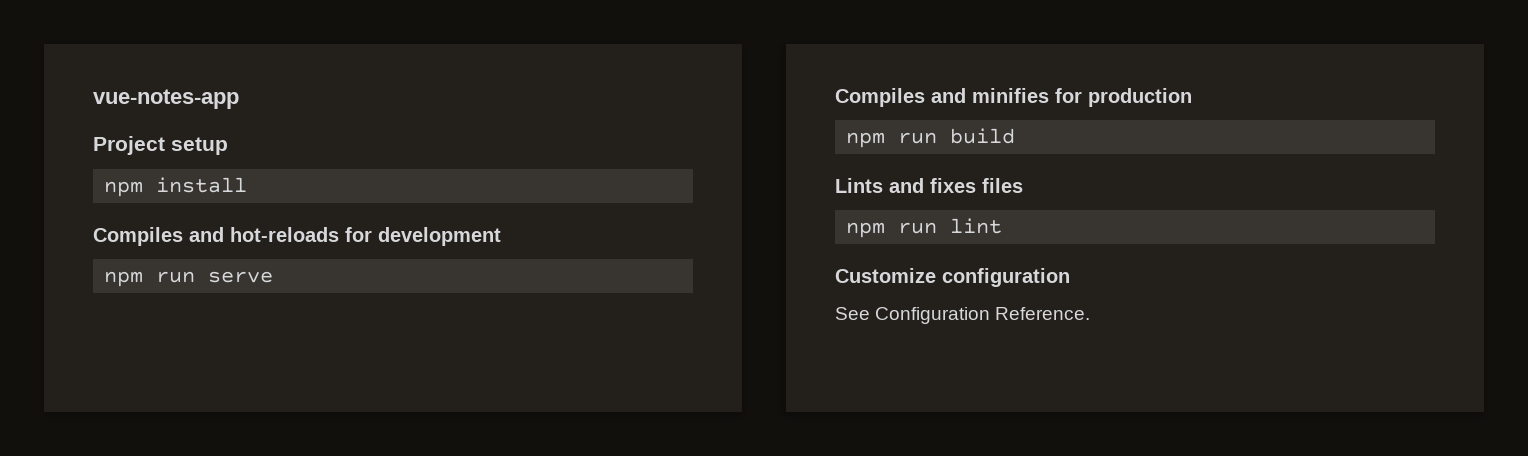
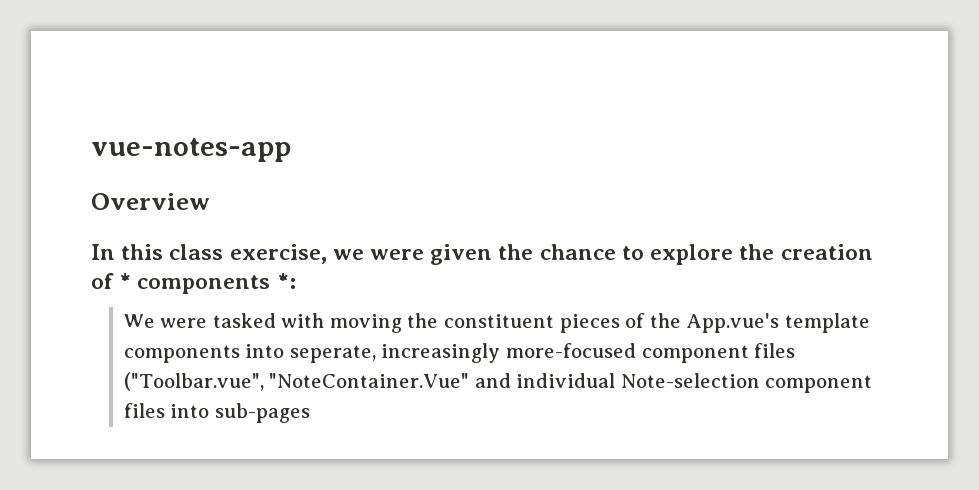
[93,136,228,155] [104,177,248,197] [93,227,501,246] [104,271,274,287] [835,88,1192,107] [846,128,1016,148] [835,178,1023,193] [846,218,1003,238] [835,268,1070,287] [835,307,1091,324] Project setup // npm install // Compiles and hot-reloads for development // npm run serve // Compiles and minifies for production // npm run build // Lints and fixes files // npm run lint // Customize configuration // See Configuration Reference. -> [91,193,210,210] [91,244,873,265] [91,273,296,294] [123,313,870,333] [123,343,796,363] [123,372,873,393] [123,403,310,423] Overview // In this class exercise, we were given the chance to explore the creation of * components *: // We were tasked with moving the constituent pieces of the App.vue's template components into seperate, increasingly more-focused component files ("Toolbar.vue", "NoteContainer.Vue" and individual Note-selection component files into sub-pages

